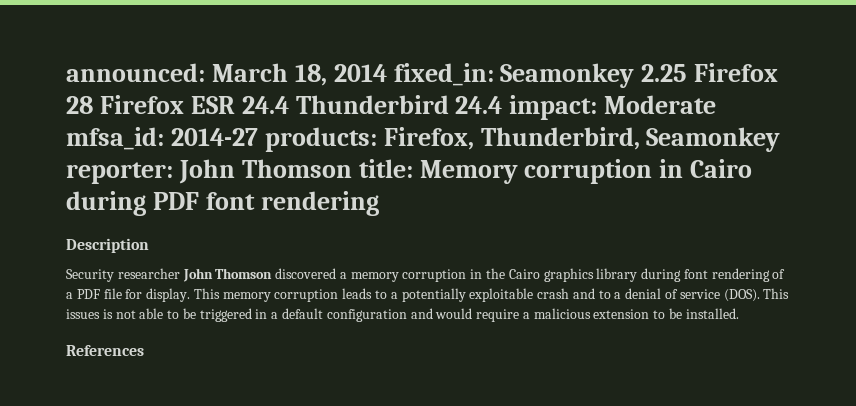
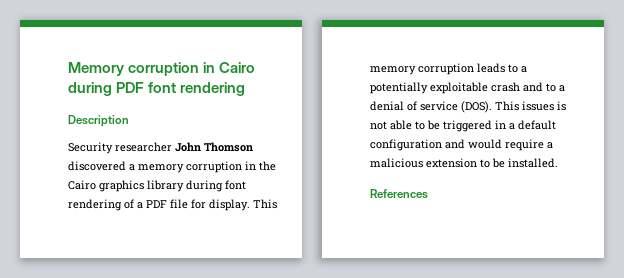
[66,63,779,88] [66,95,717,120] [66,127,781,152] [66,159,413,184] announced: March 18, 2014 fixed_in: Seamonkey 2.25 Firefox 28 Firefox ESR 24.4 Thunderbird 24.4 impact: Moderate mfsa_id: 2014-27 products: Firefox, Thunderbird, Seamonkey reporter: John Thomson title: -> (68, 69) none

